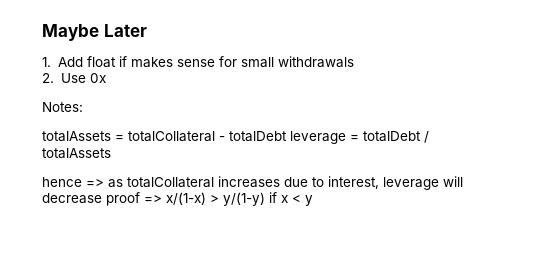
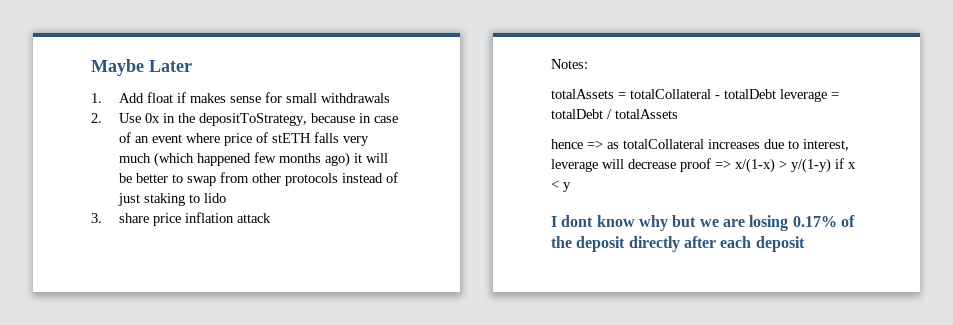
(106, 78) none -> [163,113,399,126] [119,132,370,146] [119,152,389,167] [119,172,399,186] [118,193,227,206] [91,212,272,226] in the depositToStrategy, because in case of an event where price of stETH falls very much (which happened few months ago) it will be better to swap from other protocols instead of just staking to lido // 3. share price inflation attack
(313, 200) none -> [551,215,855,231] [551,236,805,252] // I dont know why but we are losing 0.17% of the deposit directly after each deposit

